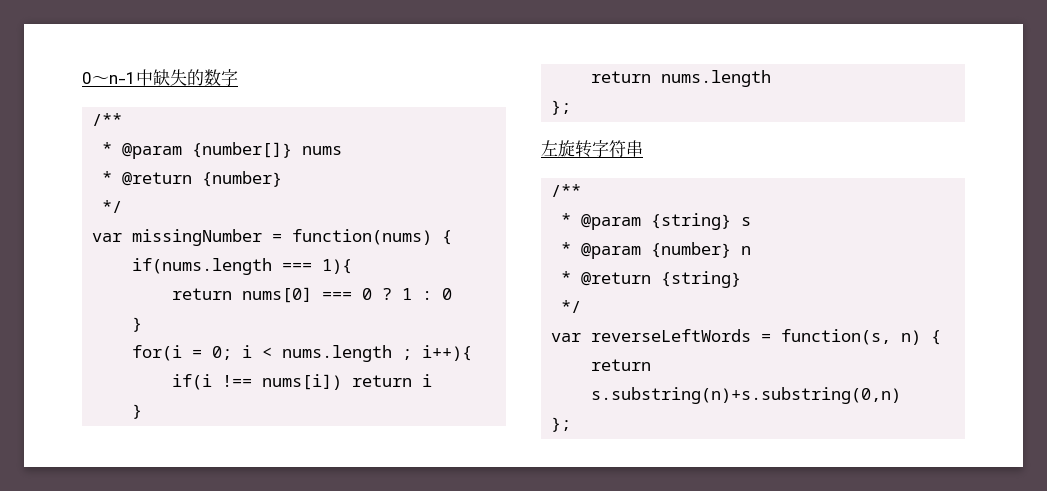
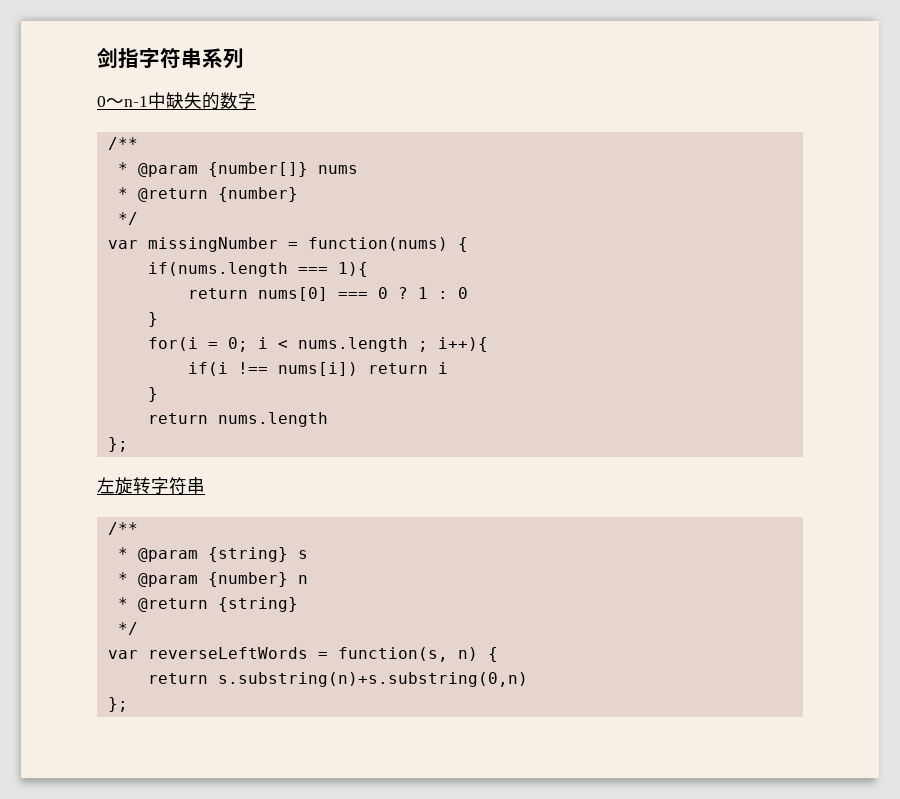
(82, 78) none -> [97,47,244,69] 剑指字符串系列 //

